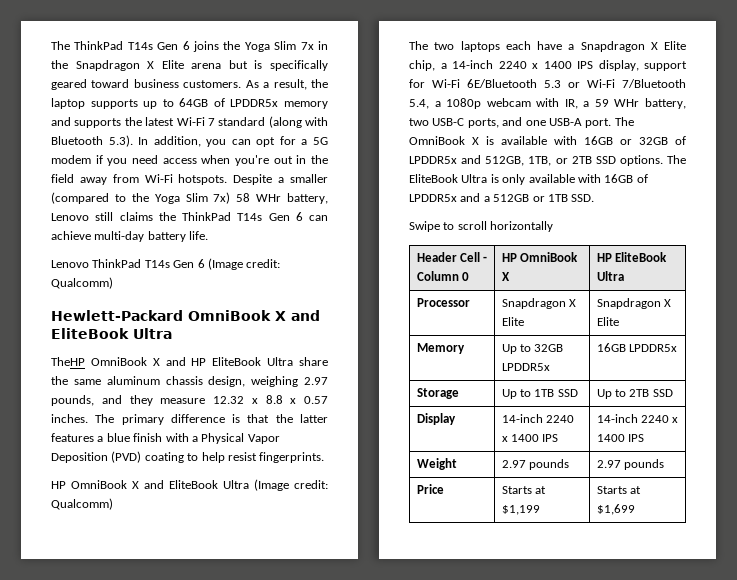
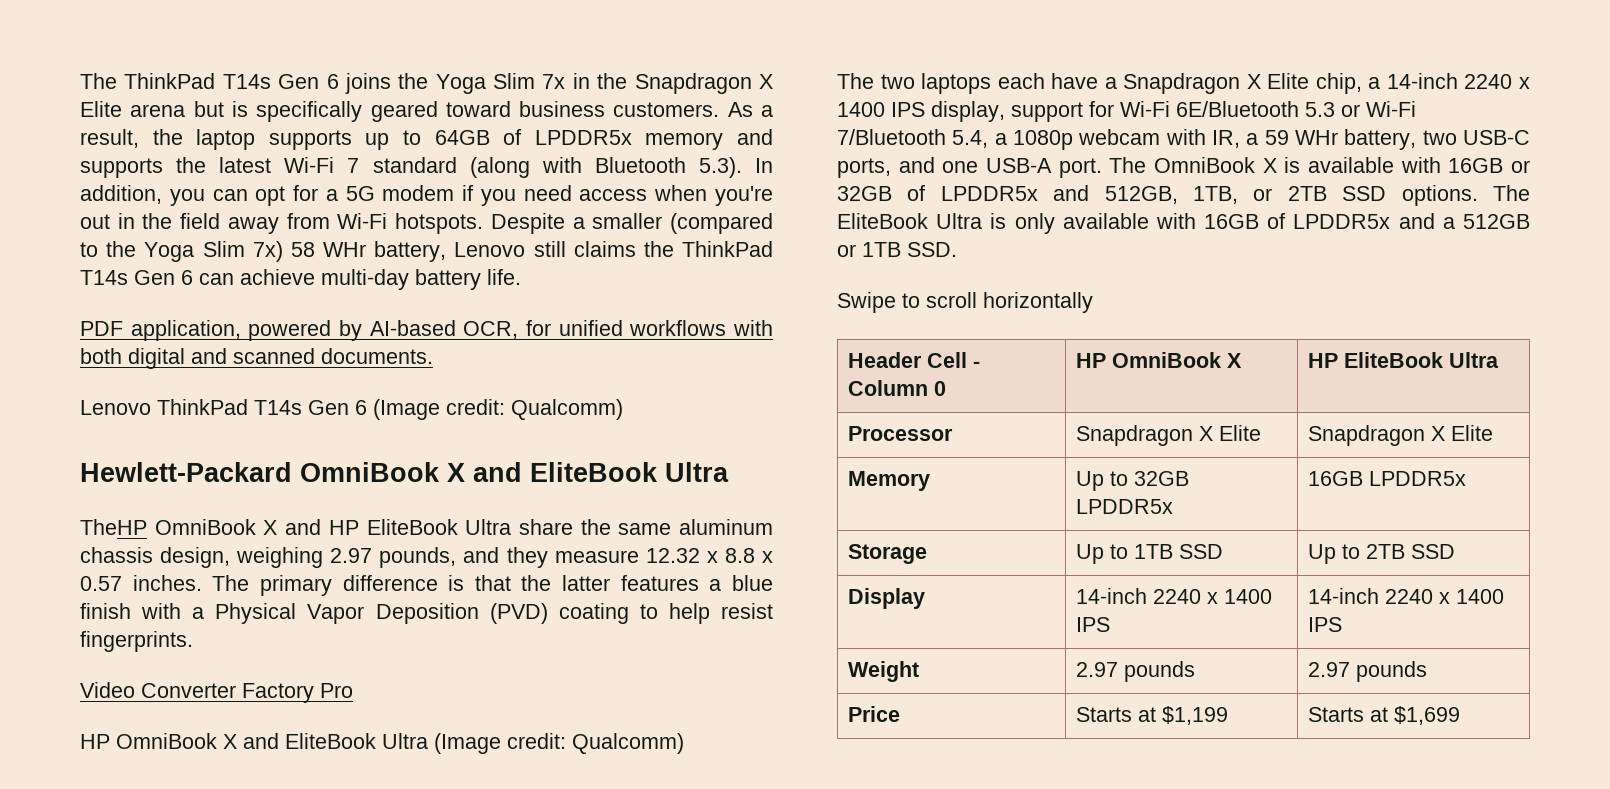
(209, 235) none -> [80,320,773,341] [80,348,433,369] // PDF application, powered by AI-based OCR, for unified workflows with both digital and scanned documents.
(325, 457) none -> [80,682,353,703] // Video Converter Factory Pro

